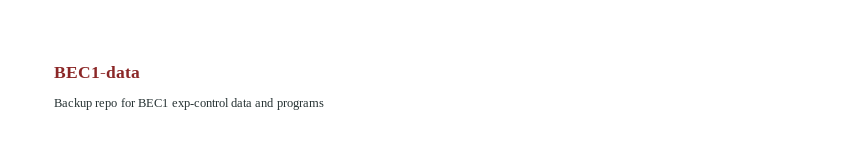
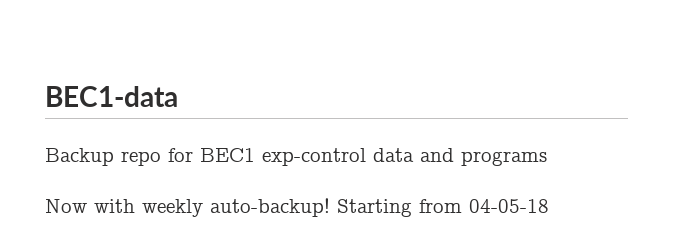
(324, 105) none -> [45,198,549,217] // Now with weekly auto-backup! Starting from 04-05-18

